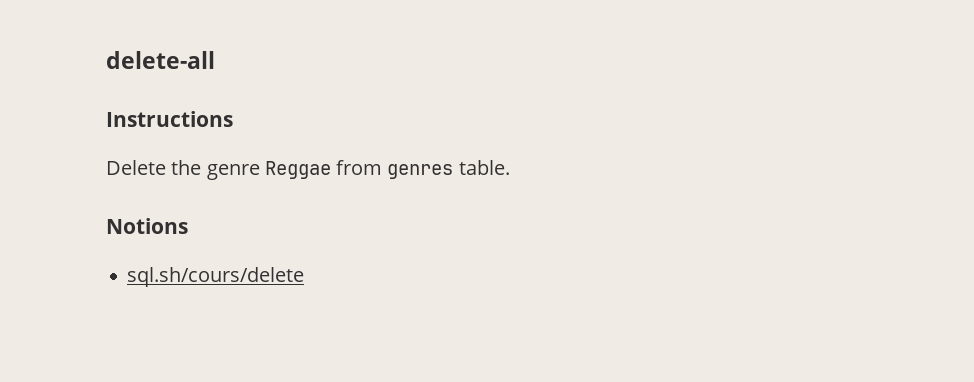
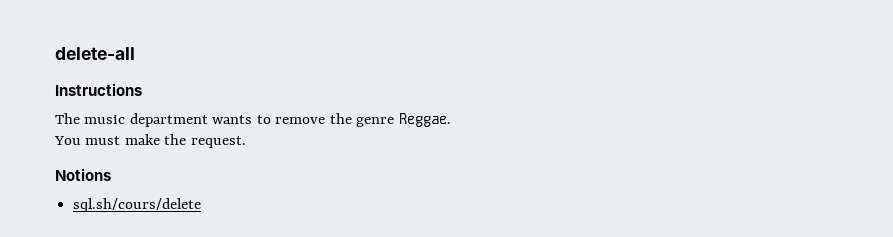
[106,160,510,180] Delete the genre Reggae from genres table. -> [55,113,451,127] [54,134,246,148] The music department wants to remove the genre Reggae. // You must make the request.

